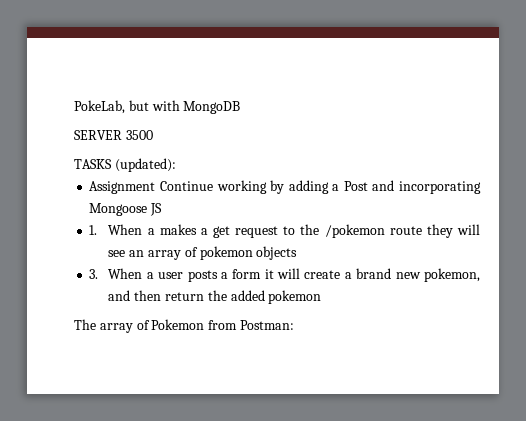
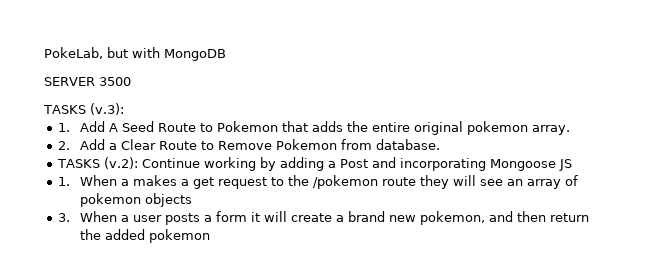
[114,158,176,172] [89,181,156,194] (updated): // Assignment -> [89,103,124,115] [58,121,570,135] [58,139,440,150] [57,157,139,169] (v.3): // 1. Add A Seed Route to Pokemon that adds the entire original pokemon array. // 2. Add a Clear Route to Remove Pokemon from database. // TASKS (v.2):
[74,319,294,333] // The array of Pokemon from Postman: -> (210, 236) none

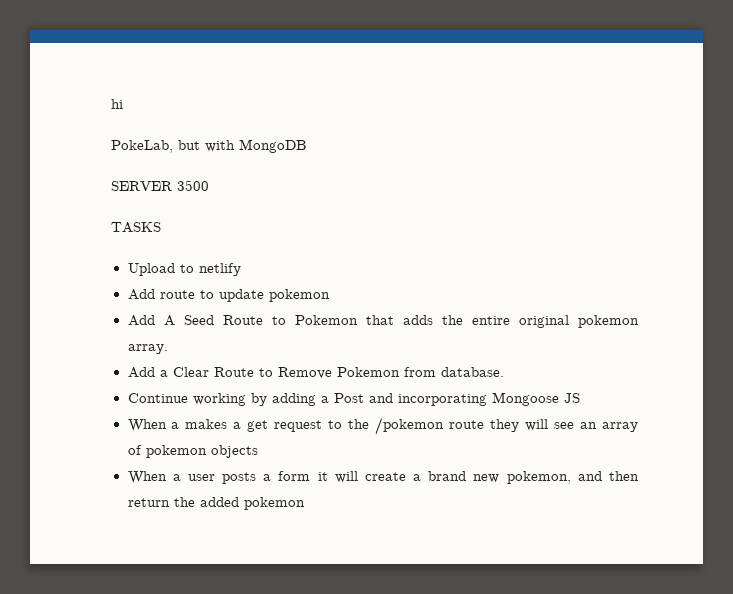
(44, 53) none -> [111,99,123,109] hi //
[89,103,124,115] [58,123,71,132] (v.3): // 1. -> [127,263,241,276] [127,289,330,302] // Upload to netlify // Add route to update pokemon //
[58,141,71,150] 2. -> (168, 349) none
[57,157,139,169] TASKS (v.2): -> (504, 372) none
[58,177,71,186] 1. -> (580, 398) none
[58,213,71,222] 3. -> (258, 451) none

